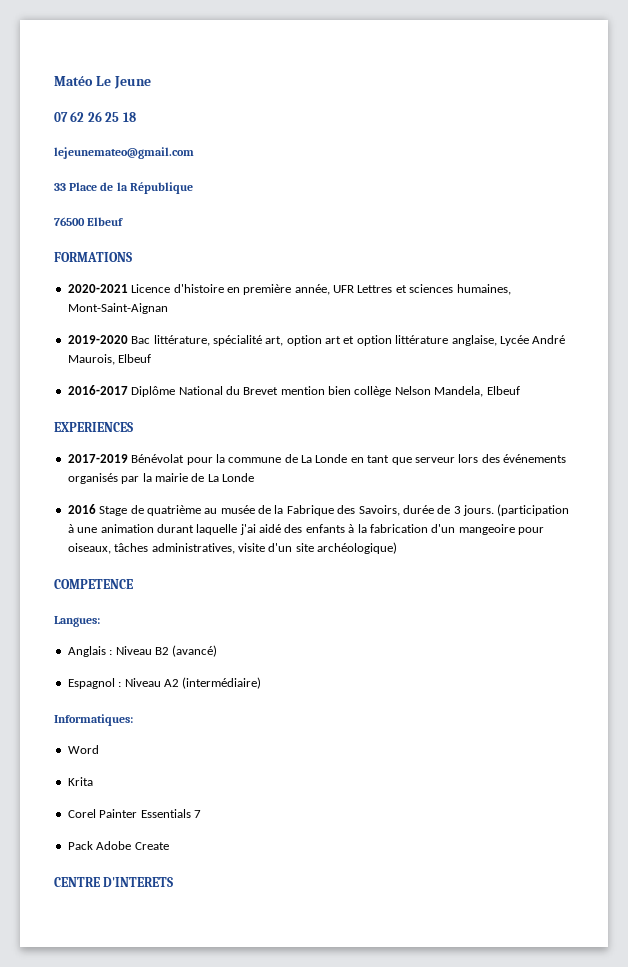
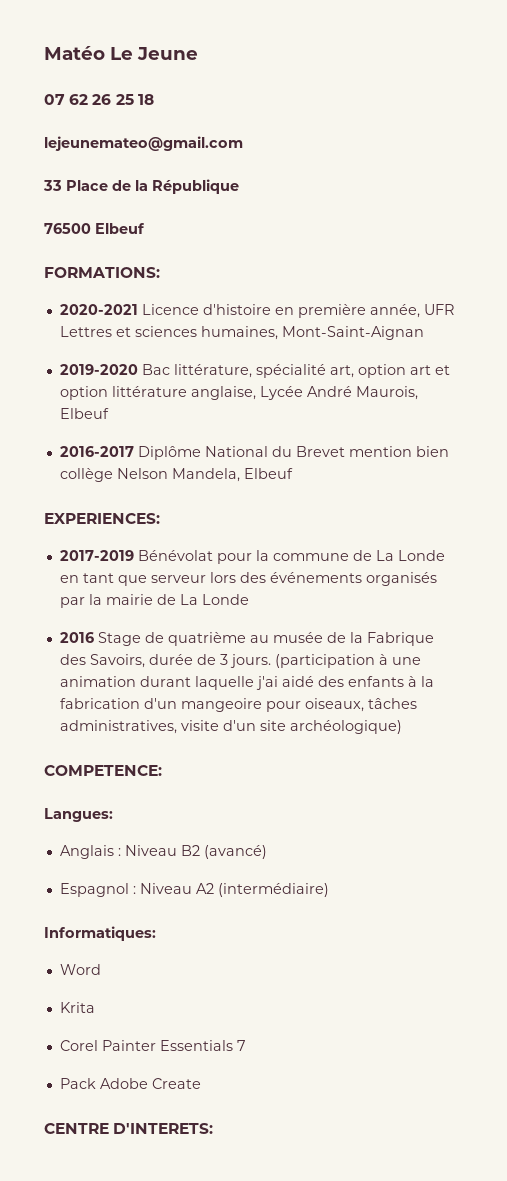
[54,252,132,262] FORMATIONS -> [44,267,160,278] FORMATIONS:
[54,422,133,432] EXPERIENCES -> [44,513,160,524] EXPERIENCES:
[54,579,133,589] COMPETENCE -> [44,765,162,776] COMPETENCE:
[103,877,174,887] D'INTERETS -> [113,1123,214,1134] D'INTERETS:

